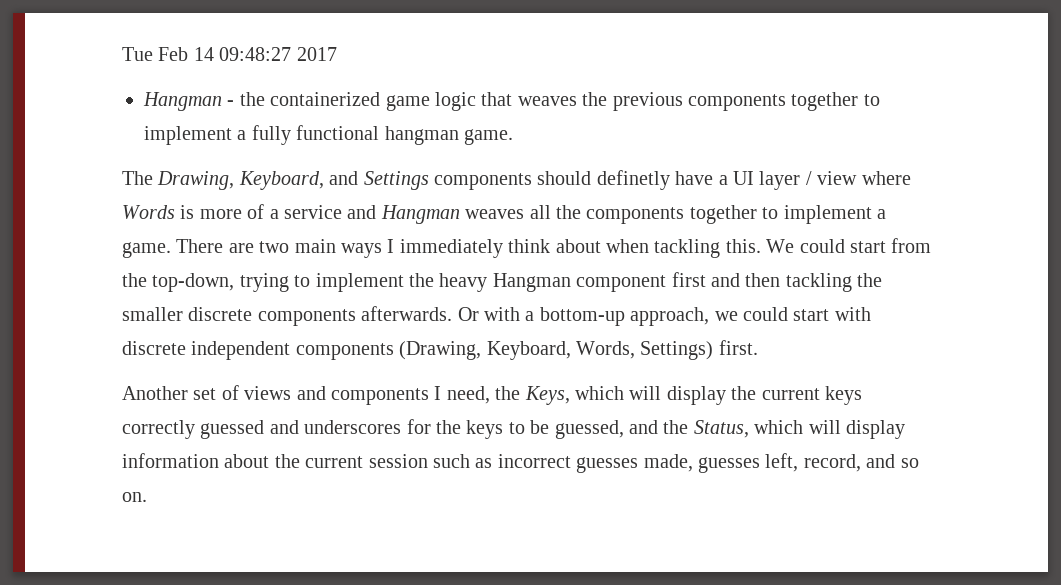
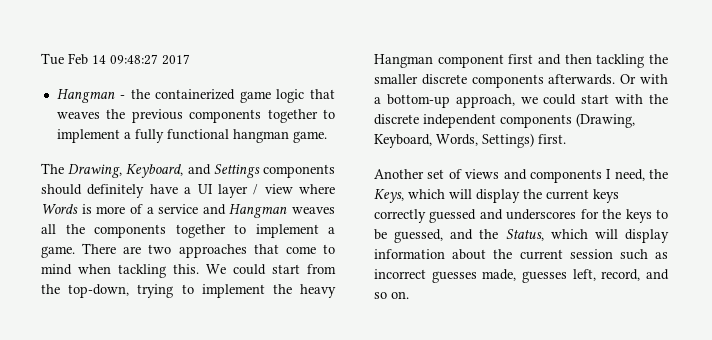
[596,170,670,190] definetly -> [87,184,145,198] definitely
[294,239,601,258] main ways I immediately think about -> [178,244,335,258] [41,264,72,275] approaches that come to mind
(871, 314) none -> [649,94,668,104] the

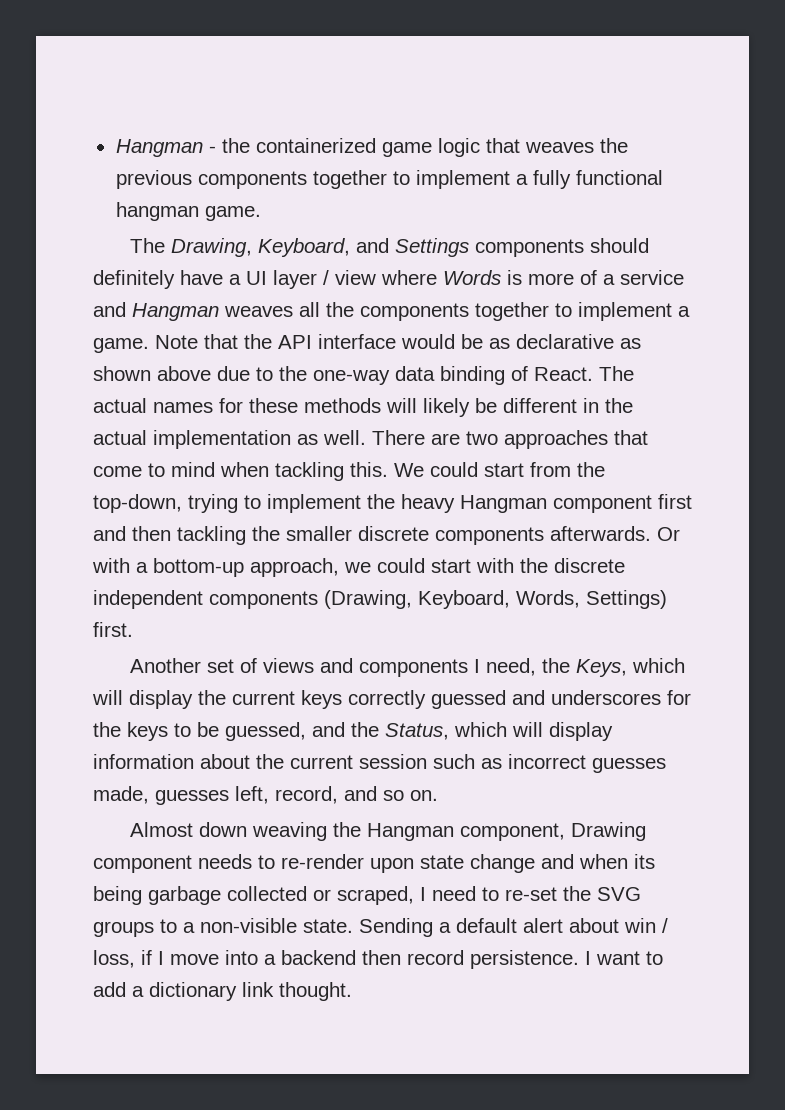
[41,53,190,65] Tue Feb 14 09:48:27 2017 // -> (115, 148) none
(75, 252) none -> [155,334,641,349] [93,366,634,385] [93,398,633,417] [93,430,366,449] Note that the API interface would be as declarative as shown above due to the one-way data binding of React. The actual names for these methods will likely be different in the actual implementation as well.
(409, 295) none -> [129,822,646,841] [93,854,655,873] [93,886,641,905] [93,918,668,937] [93,950,663,969] [93,982,352,1001] // Almost down weaving the Hangman component, Drawing component needs to re-render upon state change and when its being garbage collected or scraped, I need to re-set the SVG groups to a non-visible state. Sending a default alert about win / loss, if I move into a backend then record persistence. I want to add a dictionary link thought.

